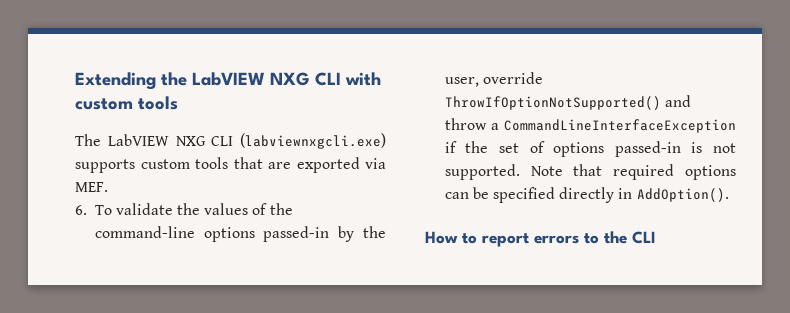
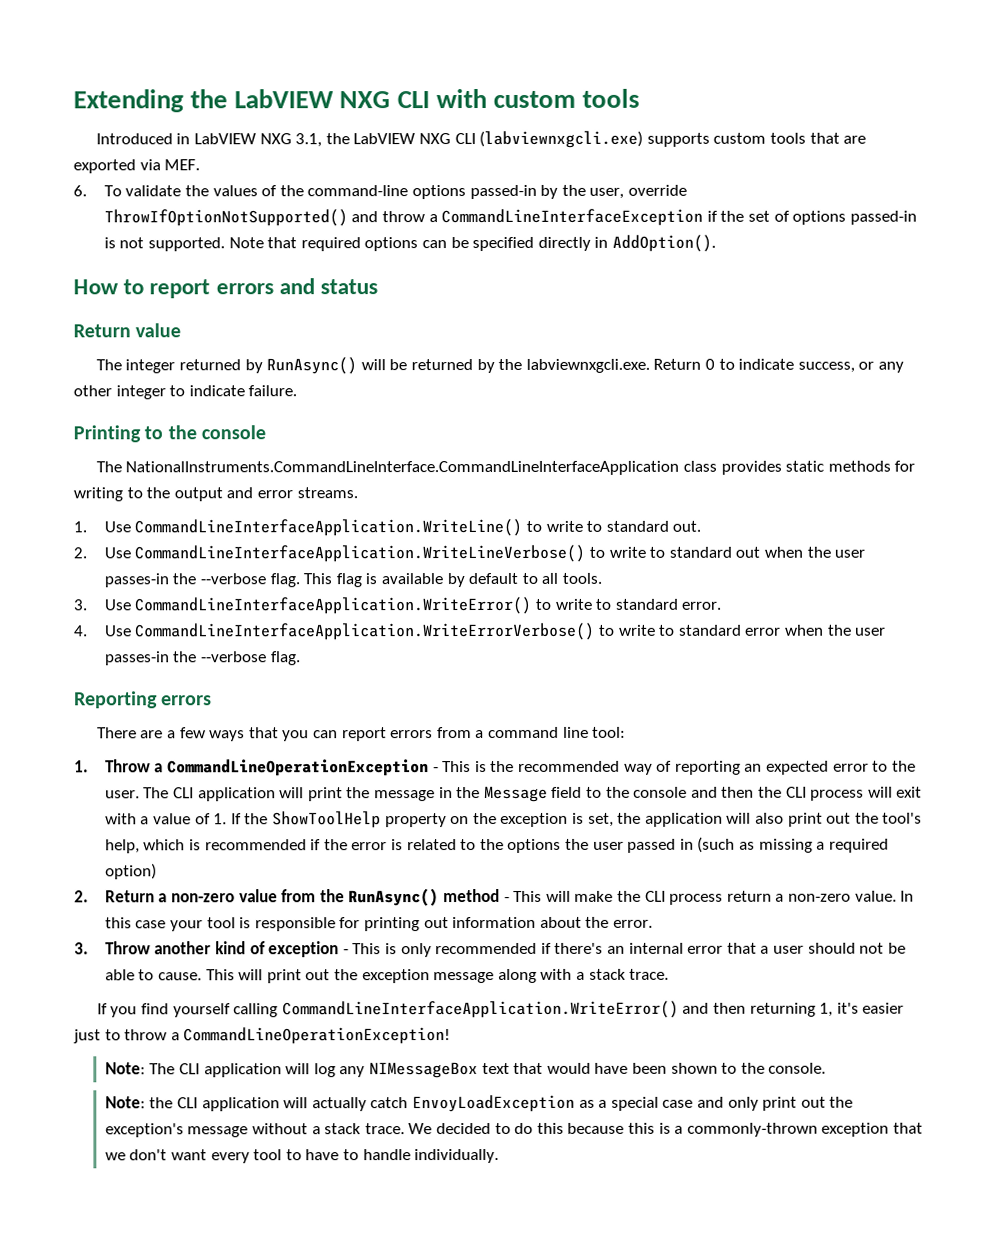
[75,134,101,146] The -> [95,133,350,148] Introduced in LabVIEW NXG 3.1, the
[584,231,656,244] to the CLI -> [278,278,379,295] [73,323,182,338] [95,357,904,375] [73,385,298,400] [73,425,266,443] [95,460,916,476] [73,487,358,502] [73,518,702,537] [73,544,866,563] [103,572,602,588] [73,596,722,615] [73,622,887,641] [104,651,301,666] [74,691,213,709] [96,726,627,742] [74,759,916,777] [104,785,923,803] [104,811,923,829] [104,836,889,854] [104,863,157,880] [74,888,915,907] [104,916,653,932] [74,941,906,958] [104,968,670,984] [96,1000,905,1019] [73,1027,452,1045] [104,1062,827,1079] [104,1094,854,1113] [104,1122,923,1138] [104,1148,500,1164] and status // Return value // The integer returned by RunAsync() will be returned by the labviewnxgcli.exe. Return 0 to indicate success, or any other integer to indicate failure. // Printing to the console // The NationalInstruments.CommandLineInterface.CommandLineInterfaceApplication class provides static methods for writing to the output and error streams. // 1. Use CommandLineInterfaceApplication.WriteLine() to write to standard out. // 2. Use CommandLineInterfaceApplication.WriteLineVerbose() to write to standard out when the user passes-in the --verbose flag. This flag is available by default to all tools. // 3. Use CommandLineInterfaceApplication.WriteError() to write to standard error. // 4. Use CommandLineInterfaceApplication.WriteErrorVerbose() to write to standard error when the user passes-in the --verbose flag. // Reporting errors // There are a few ways that you can report errors from a command line tool: // 1. Throw a CommandLineOperationException - This is the recommended way of reporting an expected error to the user. The CLI application will print the message in the Message field to the console and then the CLI process will exit with a value of 1. If the ShowToolHelp property on the exception is set, the application will also print out the tool's help, which is recommended if the error is related to the options the user passed in (such as missing a required option) // 2. Return a non-zero value from the RunAsync() method - This will make the CLI process return a non-zero value. In this case your tool is responsible for printing out information about the error. // 3. Throw another kind of exception - This is only recommended if there's an internal error that a user should not be able to cause. This will print out the exception message along with a stack trace. // If you find yourself calling CommandLineInterfaceApplication.WriteError() and then returning 1, it's easier just to throw a CommandLineOperationException! // Note: The CLI application will log any NIMessageBox text that would have been shown to the console. // Note: the CLI application will actually catch EnvoyLoadException as a special case and only print out the exception's message without a stack trace. We decided to do this because this is a commonly-thrown exception that we don't want every tool to have to handle individually.

